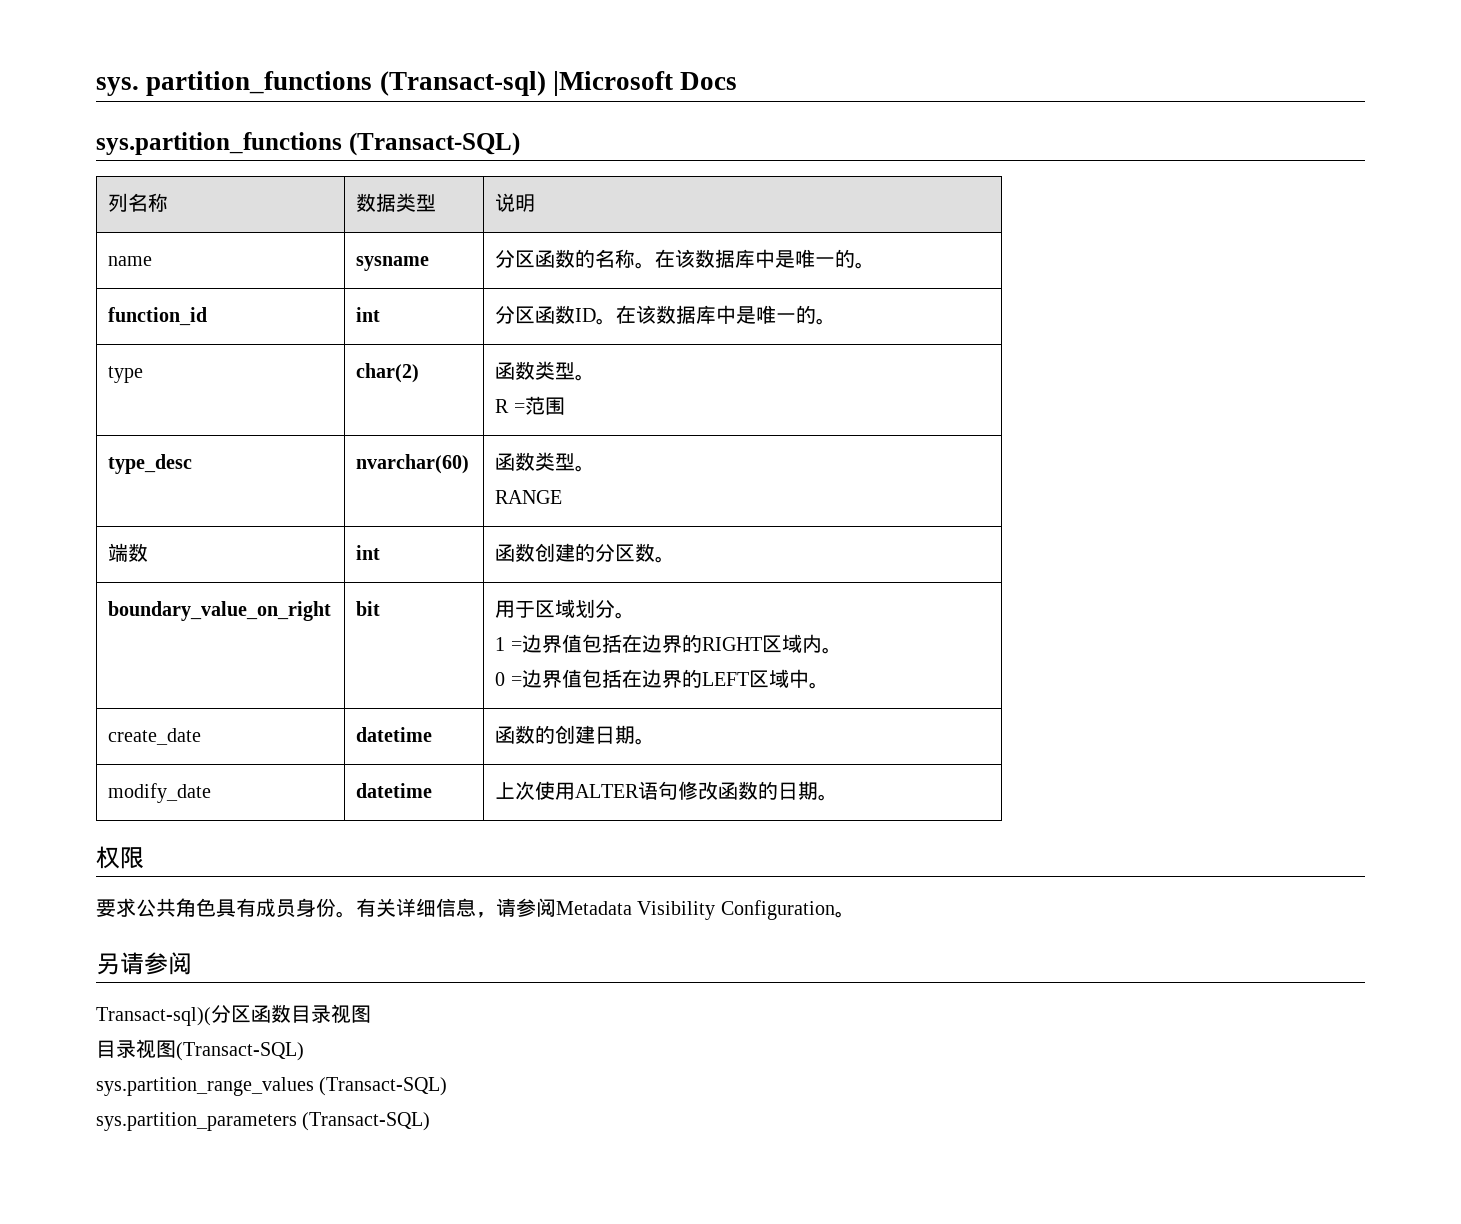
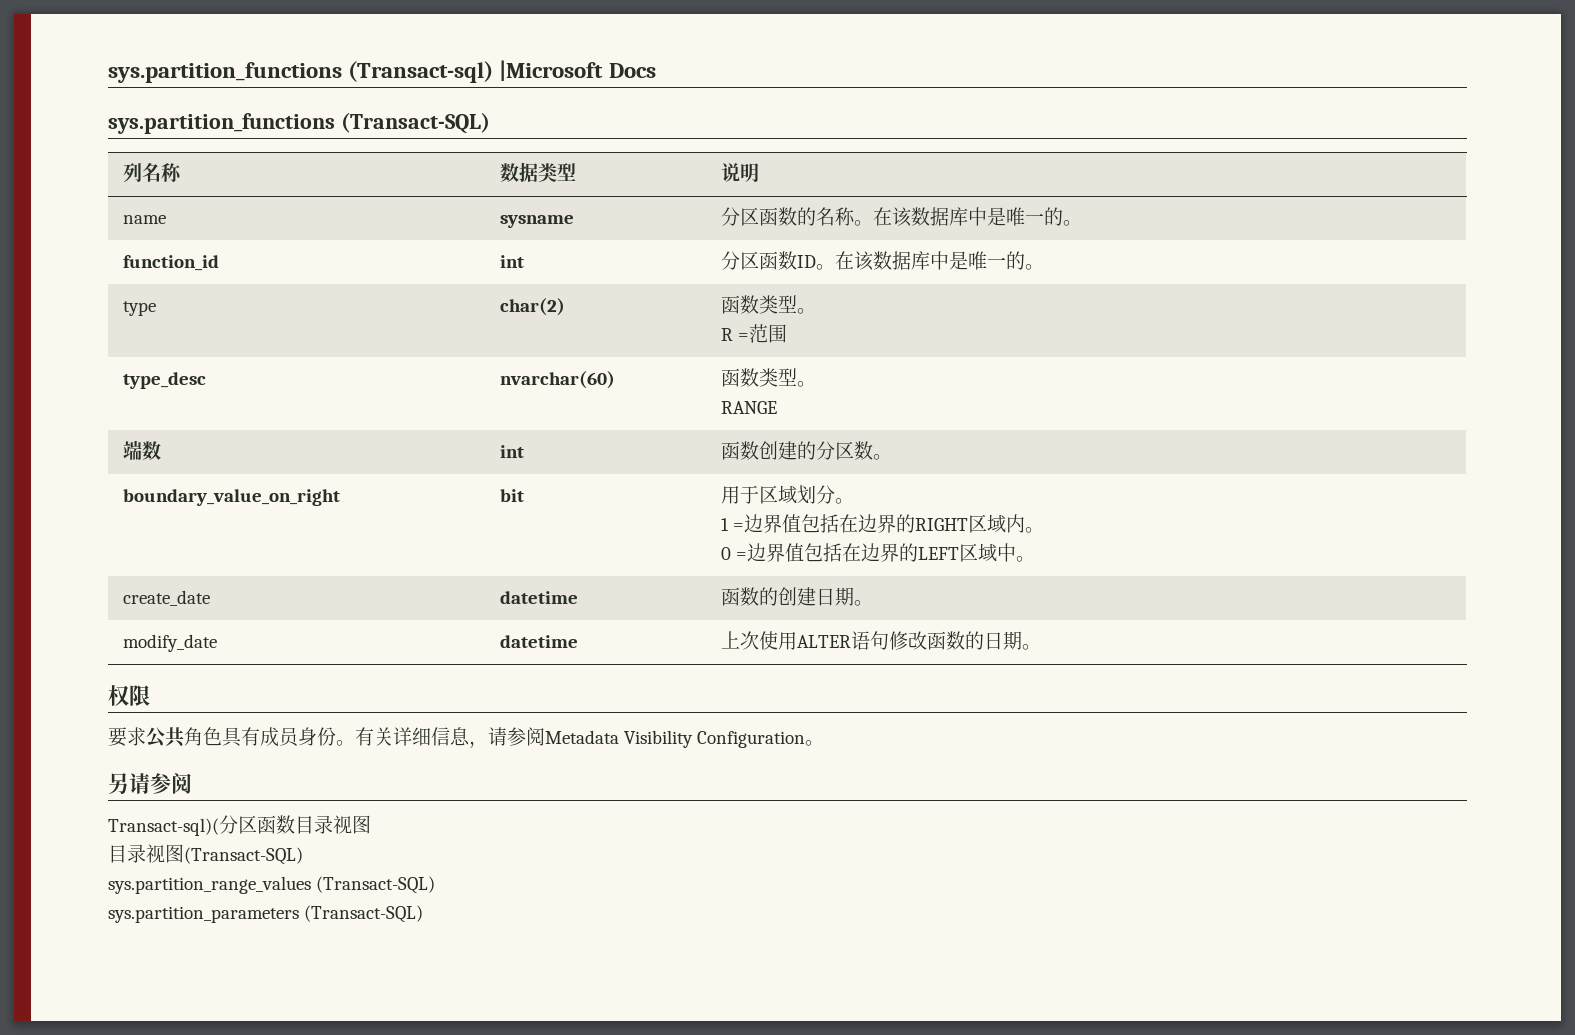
[96,71,373,96] sys. partition_functions -> [108,62,342,83] sys.partition_functions

